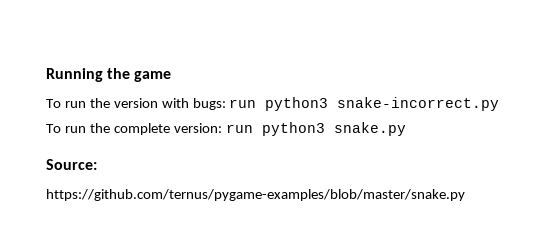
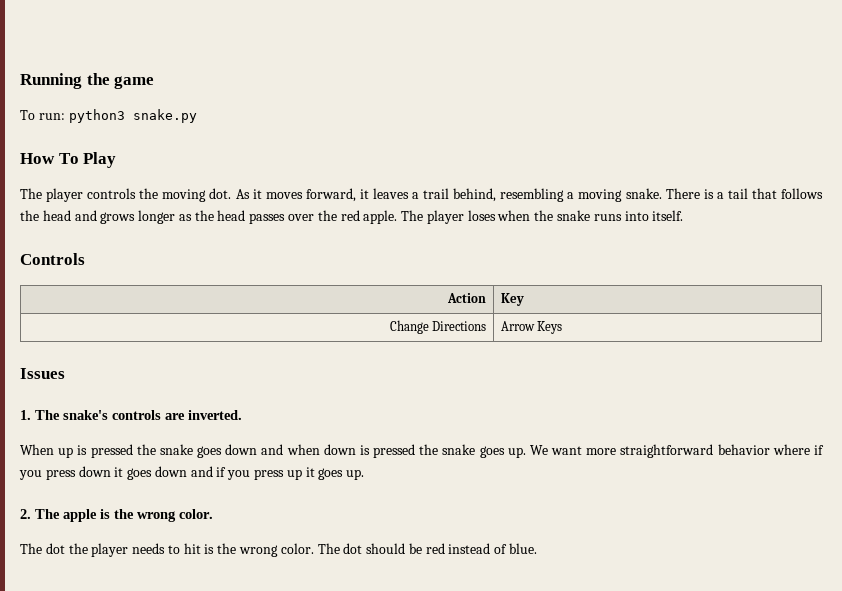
[64,97,500,111] [46,122,406,136] [46,159,97,170] [46,189,465,201] run the version with bugs: run python3 snake-incorrect.py // To run the complete version: run python3 snake.py // Source: // https://github.com/ternus/pygame-examples/blob/master/snake.py -> [38,109,197,123] [20,152,117,168] [20,188,824,202] [20,210,684,224] [20,253,85,265] [447,293,487,303] [500,293,524,306] [389,320,487,334] [500,321,563,334] [20,368,65,379] [20,410,242,420] [20,444,824,458] [19,466,365,480] [20,509,213,522] [20,543,538,557] run: python3 snake.py // How To Play // The player controls the moving dot. As it moves forward, it leaves a trail behind, resembling a moving snake. There is a tail that follows the head and grows longer as the head passes over the red apple. The player loses when the snake runs into itself. // Controls // Action | Key // Change Directions | Arrow Keys // Issues // 1. The snake's controls are inverted. // When up is pressed the snake goes down and when down is pressed the snake goes up. We want more straightforward behavior where if you press down it goes down and if you press up it goes up. // 2. The apple is the wrong color. // The dot the player needs to hit is the wrong color. The dot should be red instead of blue.

